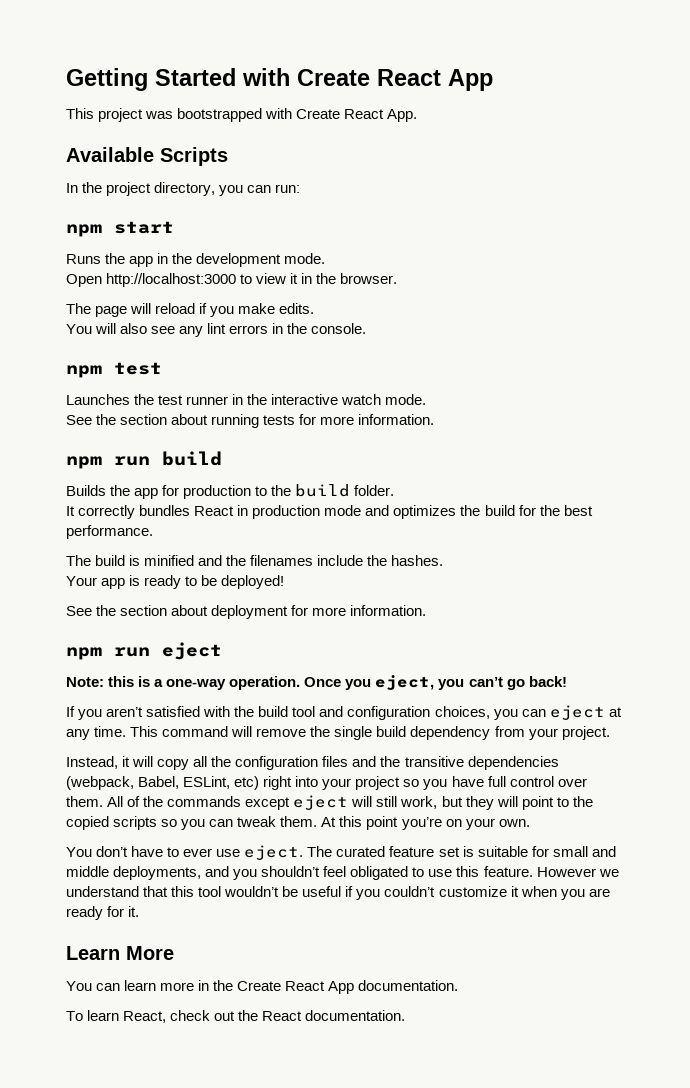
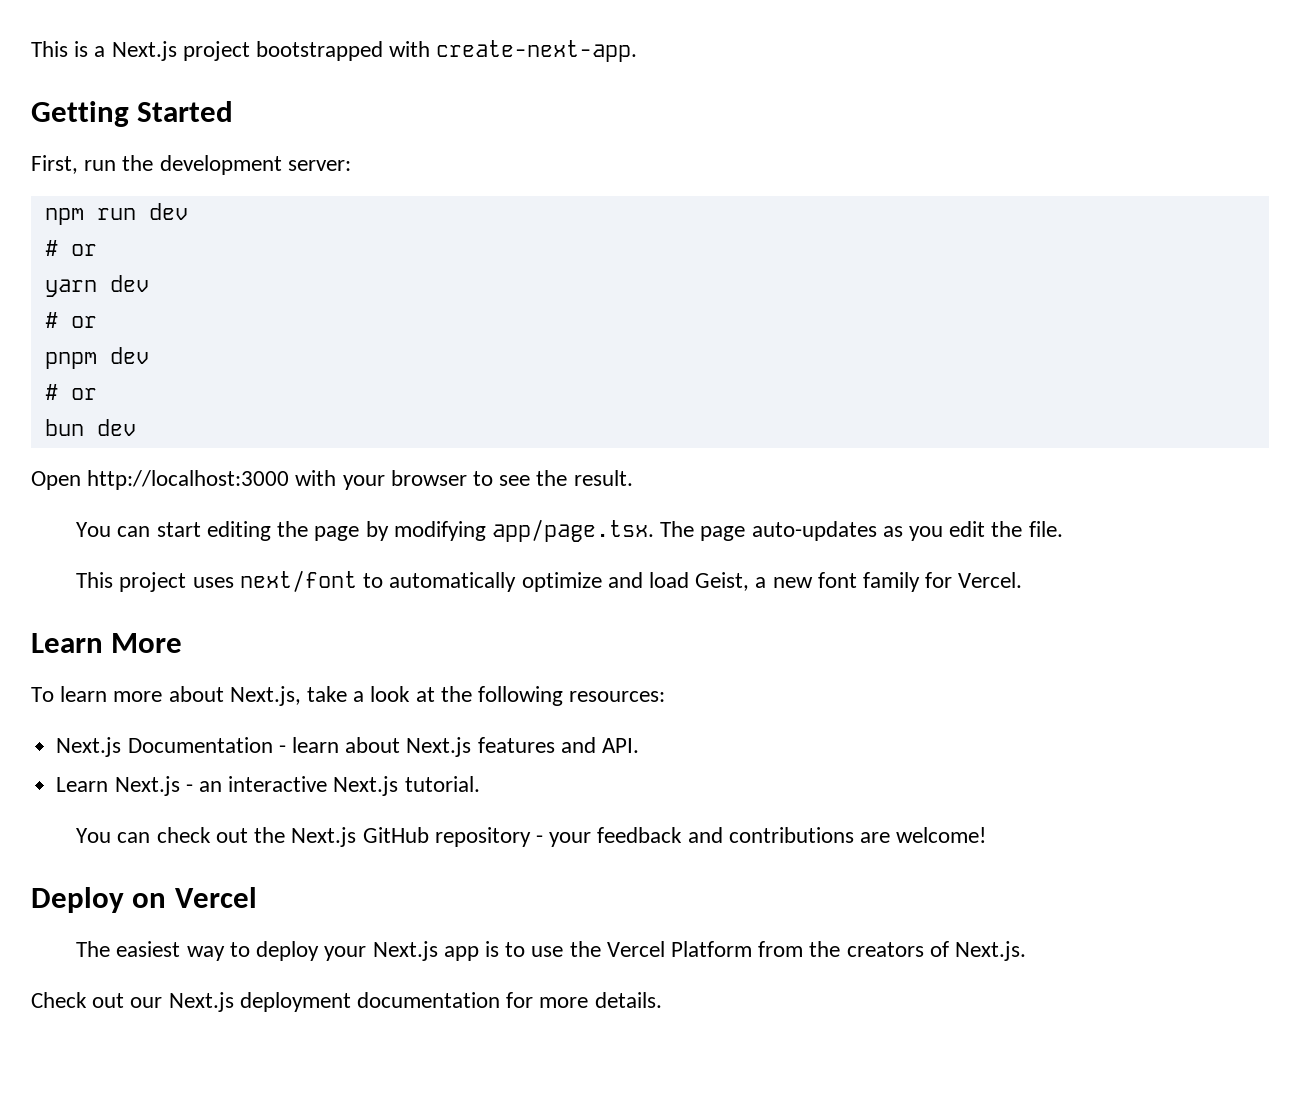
[66,68,493,91] [66,108,418,122] [66,147,228,166] [66,182,301,196] [66,221,174,237] [66,253,326,267] [66,273,398,287] [66,303,315,317] [66,323,367,337] [66,362,162,378] [66,394,427,405] [66,414,435,428] [66,451,222,469] [66,484,395,499] [66,505,593,519] [66,525,153,539] [66,555,444,566] [66,575,285,589] [66,605,427,619] [66,642,222,660] [66,675,567,690] [66,705,622,720] [66,726,610,740] [66,756,559,770] [66,776,587,790] [66,795,593,810] [66,816,530,830] [66,845,616,860] [66,866,619,880] [66,886,610,900] [66,906,140,920] [66,946,174,960] [66,980,459,994] [66,1010,406,1023] Getting Started with Create React App // This project was bootstrapped with Create React App. // Available Scripts // In the project directory, you can run: // npm start // Runs the app in the development mode. // Open http://localhost:3000 to view it in the browser. // The page will reload if you make edits. // You will also see any lint errors in the console. // npm test // Launches the test runner in the interactive watch mode. // See the section about running tests for more information. // npm run build // Builds the app for production to the build folder. // It correctly bundles React in production mode and optimizes the build for the best performance. // The build is minified and the filenames include the hashes. // Your app is ready to be deployed! // See the section about deployment for more information. // npm run eject // Note: this is a one-way operation. Once you eject, you can’t go back! // If you aren’t satisfied with the build tool and configuration choices, you can eject at any time. This command will remove the single build dependency from your project. // Instead, it will copy all the configuration files and the transitive dependencies (webpack, Babel, ESLint, etc) right into your project so you have full control over them. All of the commands except eject will still work, but they will point to the copied scripts so you can tweak them. At this point you’re on your own. // You don’t have to ever use eject. The curated feature set is suitable for small and middle deployments, and you shouldn’t feel obligated to use this feature. However we understand that this tool wouldn’t be useful if you couldn’t customize it when you are ready for it. // Learn More // You can learn more in the Create React App documentation. // To learn React, check out the React documentation. -> [31,40,638,62] [31,101,234,127] [31,155,351,175] [44,203,188,225] [44,240,97,256] [44,275,149,297] [44,312,97,328] [44,347,149,369] [44,384,97,400] [44,419,136,436] [31,470,633,490] [76,519,1063,542] [76,570,1023,592] [31,633,183,653] [31,686,666,706] [56,737,639,757] [56,776,480,796] [76,827,987,847] [31,887,257,913] [76,941,1027,961] [31,992,662,1012] This is a Next.js project bootstrapped with create-next-app. // Getting Started // First, run the development server: // npm run dev // # or // yarn dev // # or // pnpm dev // # or // bun dev // Open http://localhost:3000 with your browser to see the result. // You can start editing the page by modifying app/page.tsx. The page auto-updates as you edit the file. // This project uses next/font to automatically optimize and load Geist, a new font family for Vercel. // Learn More // To learn more about Next.js, take a look at the following resources: // Next.js Documentation - learn about Next.js features and API. // Learn Next.js - an interactive Next.js tutorial. // You can check out the Next.js GitHub repository - your feedback and contributions are welcome! // Deploy on Vercel // The easiest way to deploy your Next.js app is to use the Vercel Platform from the creators of Next.js. // Check out our Next.js deployment documentation for more details.

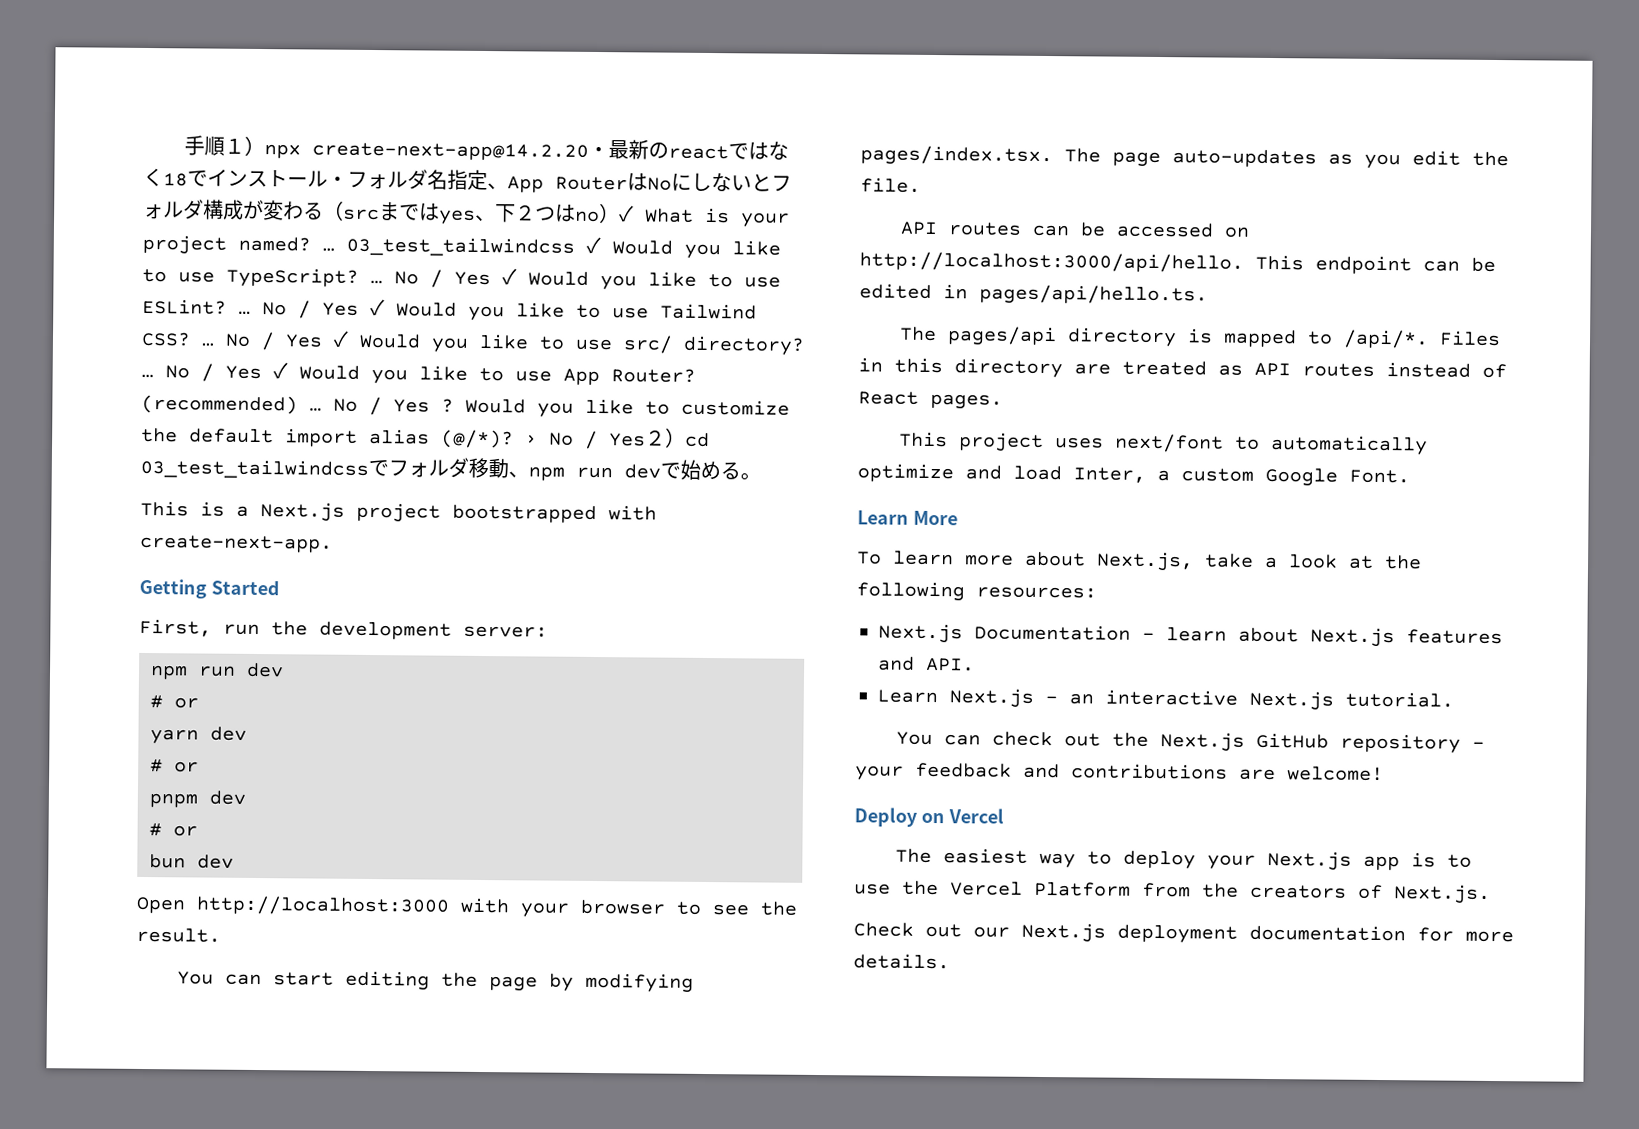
(31, 49) none -> [184,135,790,161] [143,167,792,193] [143,199,790,228] [142,234,781,260] [142,267,781,291] [142,298,757,322] [141,330,805,356] [141,362,696,386] [141,394,790,418] [141,427,710,450] [140,457,761,481] 手順１）npx create-next-app@14.2.20・最新のreactではなく18でインストール・フォルダ名指定、App RouterはNoにしないとフォルダ構成が変わる（srcまではyes、下２つはno）✓ What is your project named? … 03_test_tailwindcss ✓ Would you like to use TypeScript? … No / Yes ✓ Would you like to use ESLint? … No / Yes ✓ Would you like to use Tailwind CSS? … No / Yes ✓ Would you like to use src/ directory? … No / Yes ✓ Would you like to use App Router? (recommended) … No / Yes ? Would you like to customize the default import alias (@/*)? › No / Yes２）cd 03_test_tailwindcssでフォルダ移動、npm run devで始める。 //
[491,519,654,542] app/page.tsx. -> [860,145,1053,167] pages/index.tsx.
(1063, 529) none -> [900,221,1251,238] [859,251,1496,275] [859,283,1208,306] [899,326,1502,349] [858,357,1507,379] [858,391,1003,410] // API routes can be accessed on http://localhost:3000/api/hello. This endpoint can be edited in pages/api/hello.ts. // The pages/api directory is mapped to /api/*. Files in this directory are treated as API routes instead of React pages.
[695,572,1023,592] Geist, a new font family for Vercel. -> [1073,467,1410,487] Inter, a custom Google Font.

